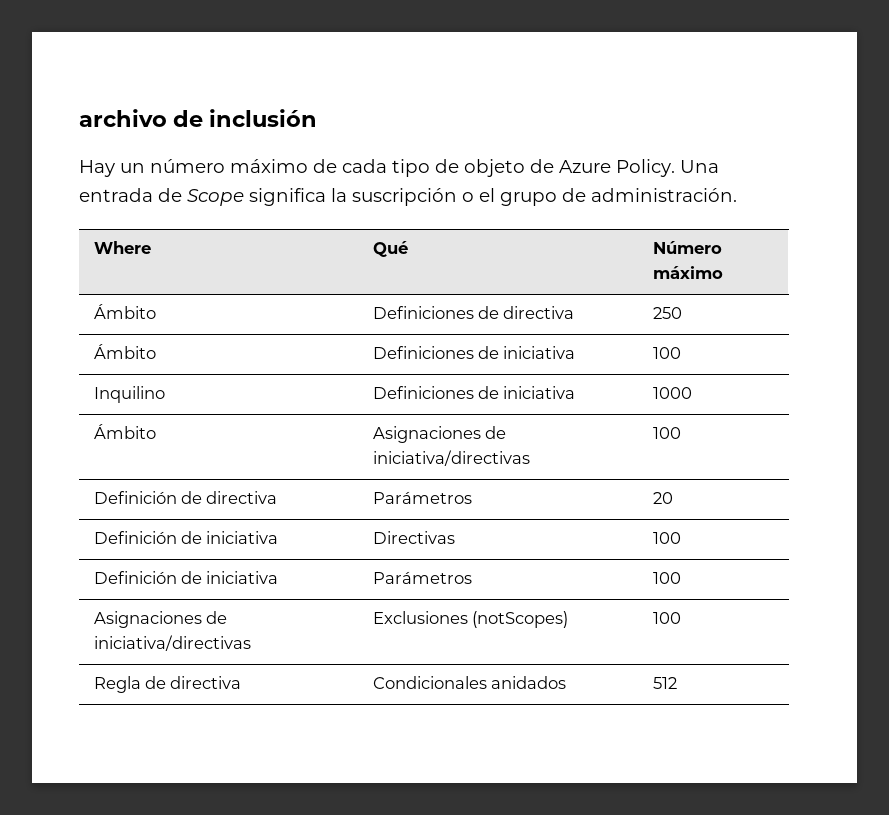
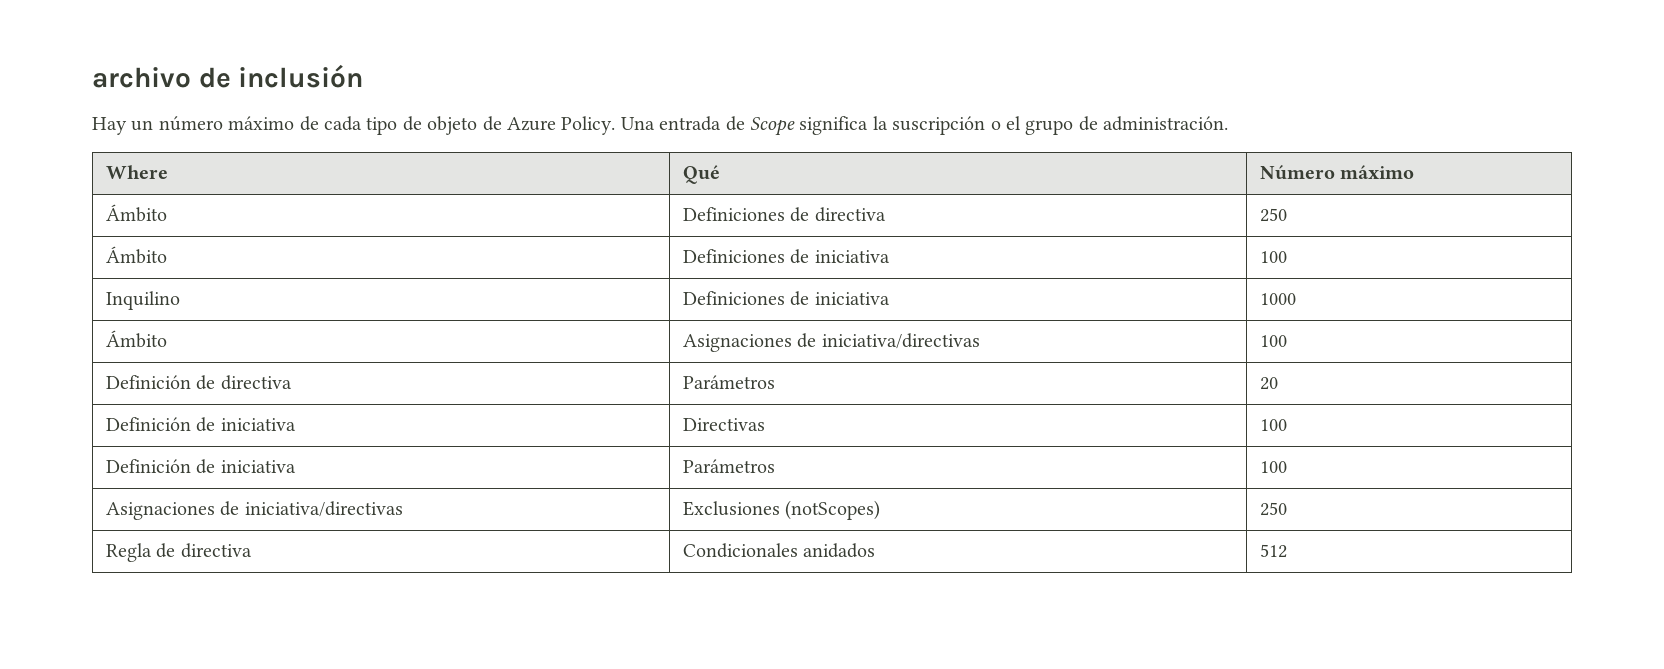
[652,612,681,624] 100 -> [1260,502,1288,516] 250

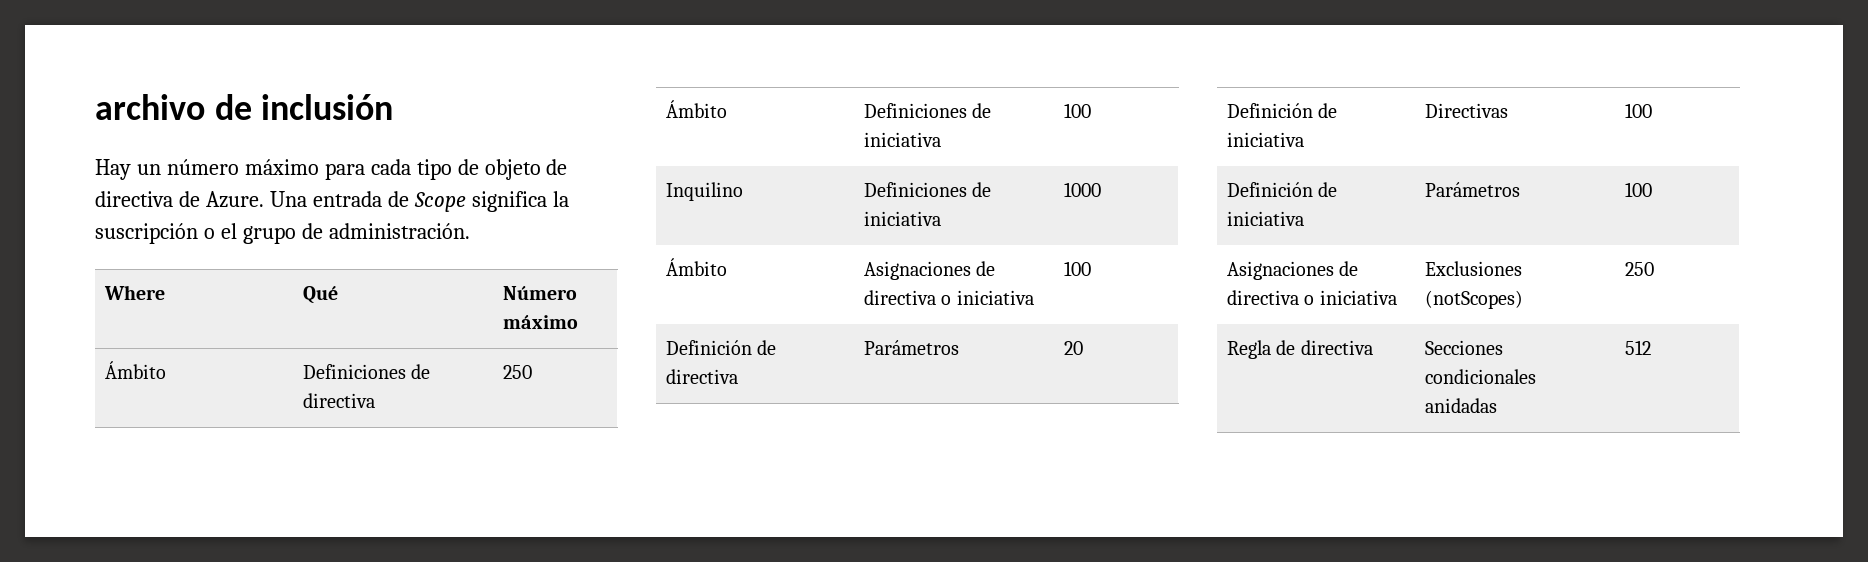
[299,116,319,131] de -> [324,163,365,180] para
[506,116,616,135] Azure Policy. -> [95,191,264,208] directiva de Azure.
[821,333,980,349] iniciativa/directivas -> [863,290,1034,305] directiva o iniciativa
[244,501,403,517] iniciativa/directivas -> [1226,290,1397,305] directiva o iniciativa
[683,543,876,558] Condicionales anidados -> [1424,340,1503,355] [1424,369,1536,384] [1424,398,1497,413] Secciones condicionales anidadas

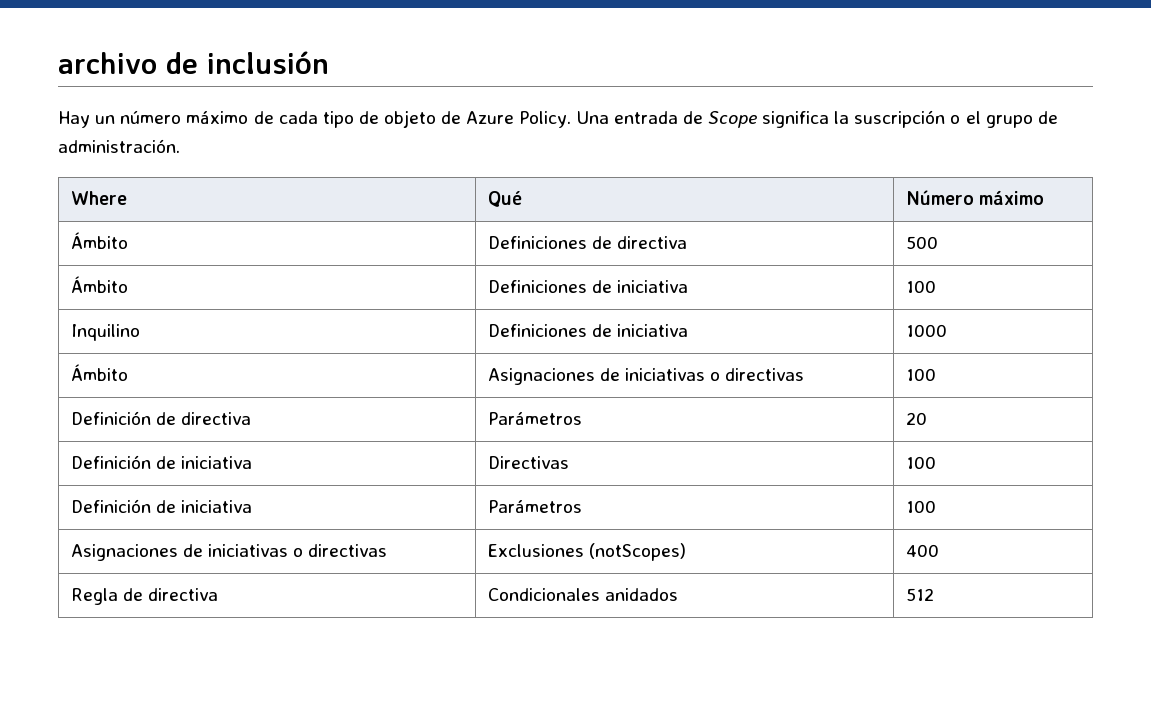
[324,163,365,180] para -> [253,111,274,124] de
[95,191,264,208] directiva de Azure. -> [466,111,572,128] Azure Policy.
[502,365,532,379] 250 -> [905,236,938,249] 500
[863,290,1034,305] directiva o iniciativa -> [625,368,805,381] iniciativas o directivas
[1226,290,1397,305] directiva o iniciativa -> [208,544,388,557] iniciativas o directivas
[1624,262,1654,276] 250 -> [905,544,939,557] 400
[1424,340,1503,355] [1424,369,1536,384] [1424,398,1497,413] Secciones condicionales anidadas -> [487,588,678,601] Condicionales anidados

